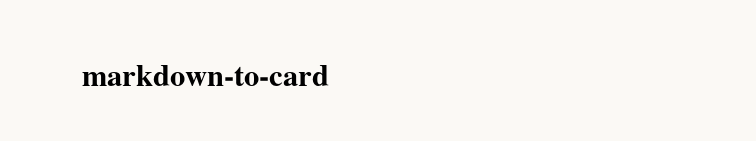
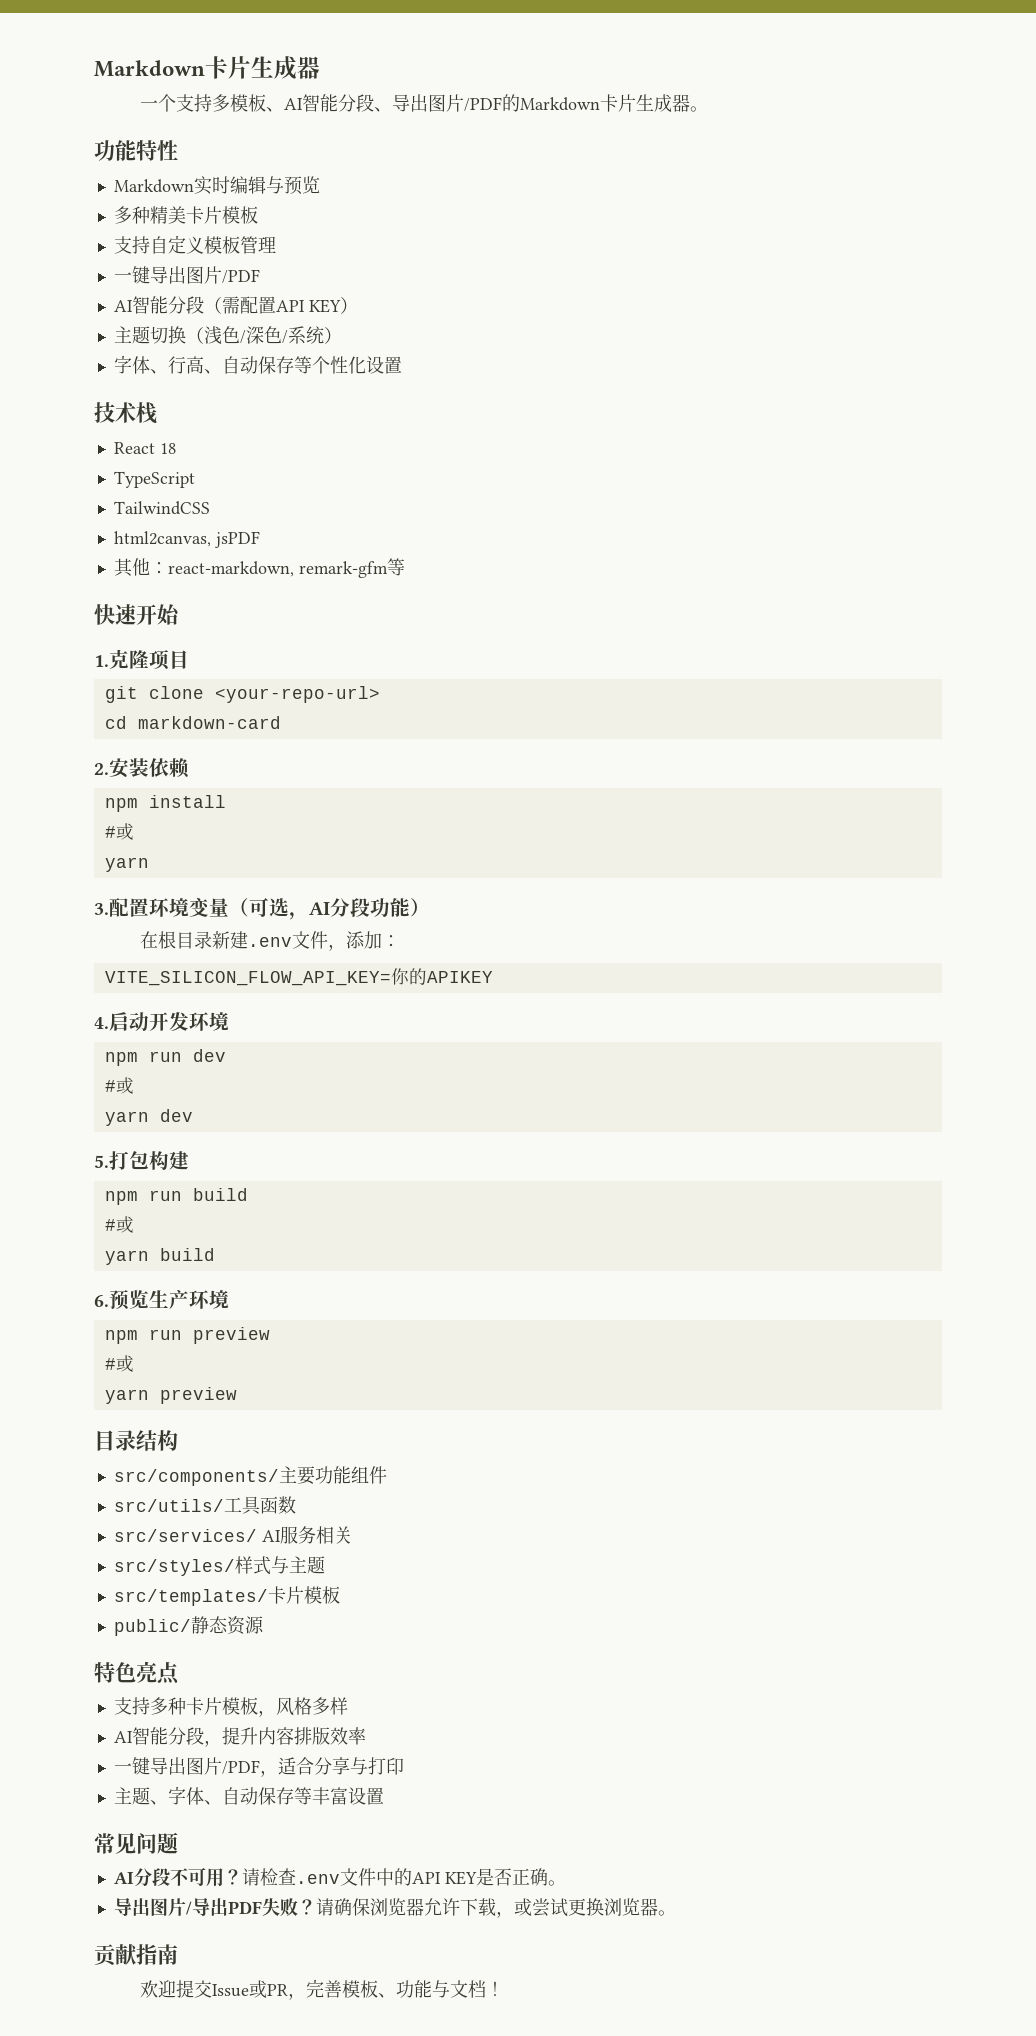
[82,65,329,86] markdown-to-card -> [94,56,320,80] [139,94,708,112] [94,140,178,161] [113,176,320,195] [113,206,258,224] [113,235,276,254] [113,266,260,284] [113,296,358,314] [113,326,342,345] [113,355,402,374] [94,402,157,424] [113,442,176,454] [113,471,195,488] [113,501,210,515] [113,531,260,548] [113,558,405,578] [94,604,180,625] [94,649,189,670] [104,686,380,703] [104,716,281,729] [94,758,190,778] [104,795,226,812] [104,823,134,840] [104,857,149,872] [94,897,430,920] [139,931,400,951] [104,968,493,986] [94,1012,229,1031] [104,1049,226,1066] [104,1077,134,1094] [104,1109,193,1126] [94,1151,189,1170] [104,1188,248,1205] [104,1216,134,1233] [104,1248,215,1265] [94,1290,229,1310] [104,1327,270,1344] [104,1355,134,1372] [104,1387,237,1404] [94,1430,178,1451] [113,1466,387,1486] [113,1496,296,1515] [113,1526,352,1544] [113,1556,325,1576] [113,1586,340,1606] [113,1616,264,1636] [94,1661,180,1685] [113,1697,348,1717] [113,1727,366,1747] [113,1757,404,1777] [113,1786,384,1805] [94,1832,178,1854] [113,1867,566,1887] [113,1898,676,1918] [94,1944,178,1967] [139,1979,504,2000] Markdown卡片生成器 // 一个支持多模板、AI智能分段、导出图片/PDF的Markdown卡片生成器。 // 功能特性 // Markdown实时编辑与预览 // 多种精美卡片模板 // 支持自定义模板管理 // 一键导出图片/PDF // AI智能分段（需配置API KEY） // 主题切换（浅色/深色/系统） // 字体、行高、自动保存等个性化设置 // 技术栈 // React 18 // TypeScript // TailwindCSS // html2canvas, jsPDF // 其他：react-markdown, remark-gfm等 // 快速开始 // 1.克隆项目 // git clone <your-repo-url> // cd markdown-card // 2.安装依赖 // npm install // #或 // yarn // 3.配置环境变量（可选，AI分段功能） // 在根目录新建.env文件，添加： // VITE_SILICON_FLOW_API_KEY=你的APIKEY // 4.启动开发环境 // npm run dev // #或 // yarn dev // 5.打包构建 // npm run build // #或 // yarn build // 6.预览生产环境 // npm run preview // #或 // yarn preview // 目录结构 // src/components/主要功能组件 // src/utils/工具函数 // src/services/ AI服务相关 // src/styles/样式与主题 // src/templates/卡片模板 // public/静态资源 // 特色亮点 // 支持多种卡片模板，风格多样 // AI智能分段，提升内容排版效率 // 一键导出图片/PDF，适合分享与打印 // 主题、字体、自动保存等丰富设置 // 常见问题 // AI分段不可用？请检查.env文件中的API KEY是否正确。 // 导出图片/导出PDF失败？请确保浏览器允许下载，或尝试更换浏览器。 // 贡献指南 // 欢迎提交Issue或PR，完善模板、功能与文档！

